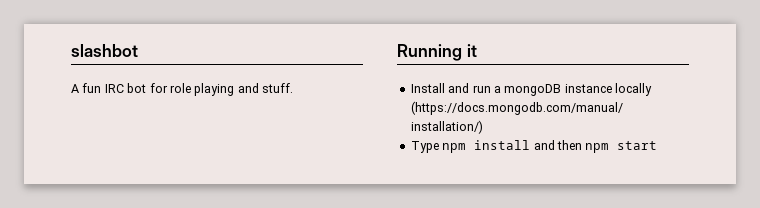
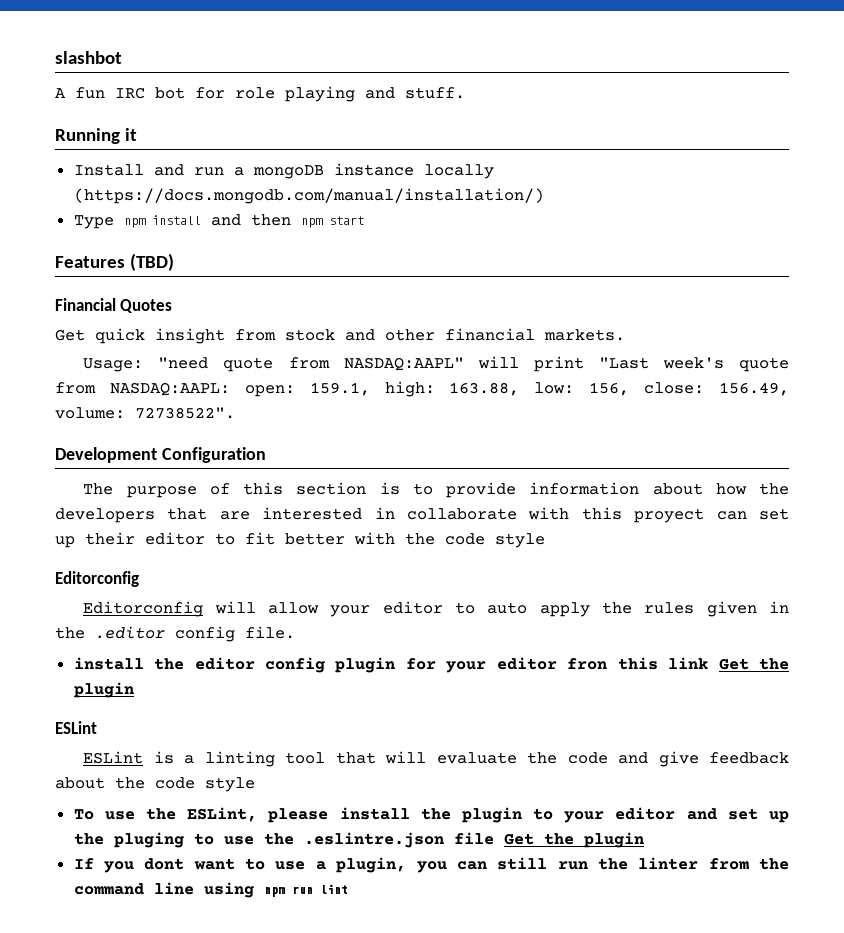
(658, 145) none -> [55,253,175,271] [55,298,173,313] [55,328,625,344] [83,356,789,372] [55,381,790,397] [55,407,235,419] [55,447,266,463] [83,482,790,498] [55,507,789,523] [55,532,545,548] [55,571,139,587] [83,601,789,617] [55,626,295,642] [73,657,789,673] [73,682,134,698] [55,721,97,734] [83,751,789,767] [55,777,255,792] [73,807,789,823] [73,832,644,848] [73,857,790,873] [73,882,348,898] // Features (TBD) // Financial Quotes // Get quick insight from stock and other financial markets. // Usage: "need quote from NASDAQ:AAPL" will print "Last week's quote from NASDAQ:AAPL: open: 159.1, high: 163.88, low: 156, close: 156.49, volume: 72738522". // Development Configuration // The purpose of this section is to provide information about how the developers that are interested in collaborate with this proyect can set up their editor to fit better with the code style // Editorconfig // Editorconfig will allow your editor to auto apply the rules given in the .editor config file. // install the editor config plugin for your editor fron this link Get the plugin // ESLint // ESLint is a linting tool that will evaluate the code and give feedback about the code style // To use the ESLint, please install the plugin to your editor and set up the pluging to use the .eslintre.json file Get the plugin // If you dont want to use a plugin, you can still run the linter from the command line using npm run lint

